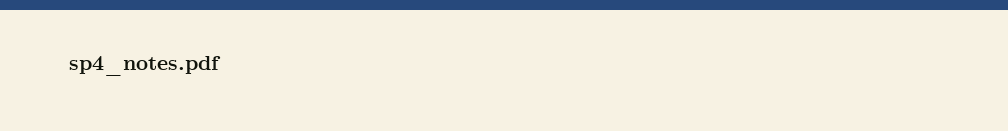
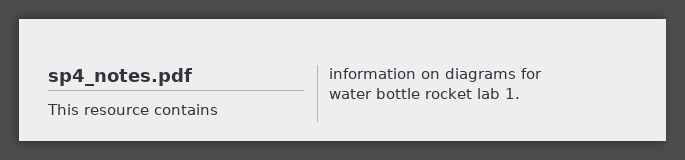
(221, 66) none -> [47,104,218,115] [329,68,542,82] [329,88,520,99] // This resource contains information on diagrams for water bottle rocket lab 1.

